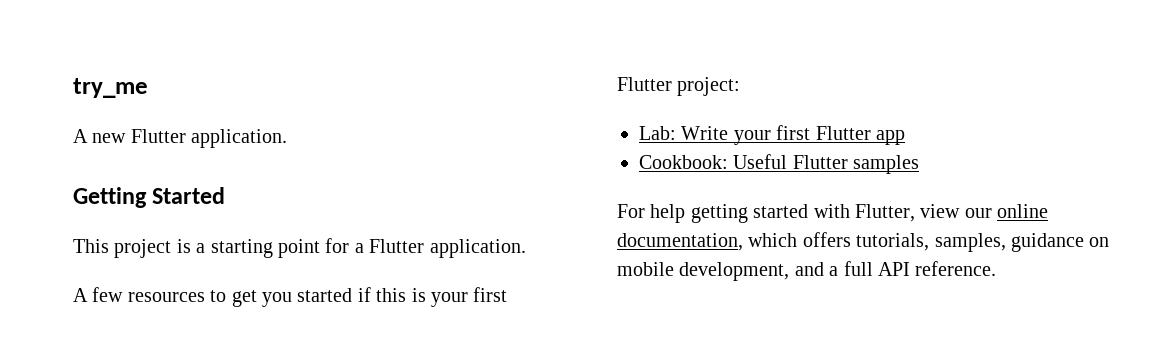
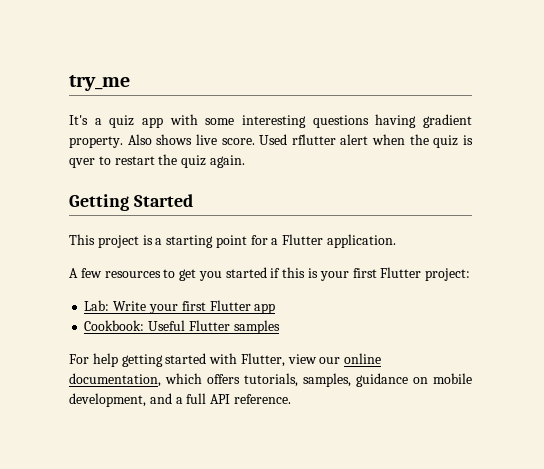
[73,129,288,148] A new Flutter application. -> [69,114,472,128] [69,134,473,148] [69,154,245,168] It's a quiz app with some interesting questions having gradient property. Also shows live score. Used rflutter alert when the quiz is qver to restart the quiz again.

